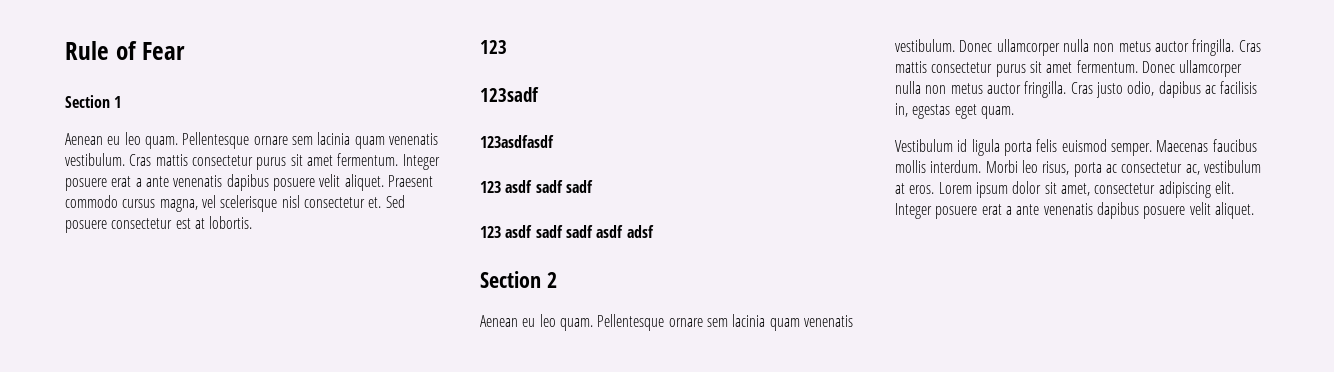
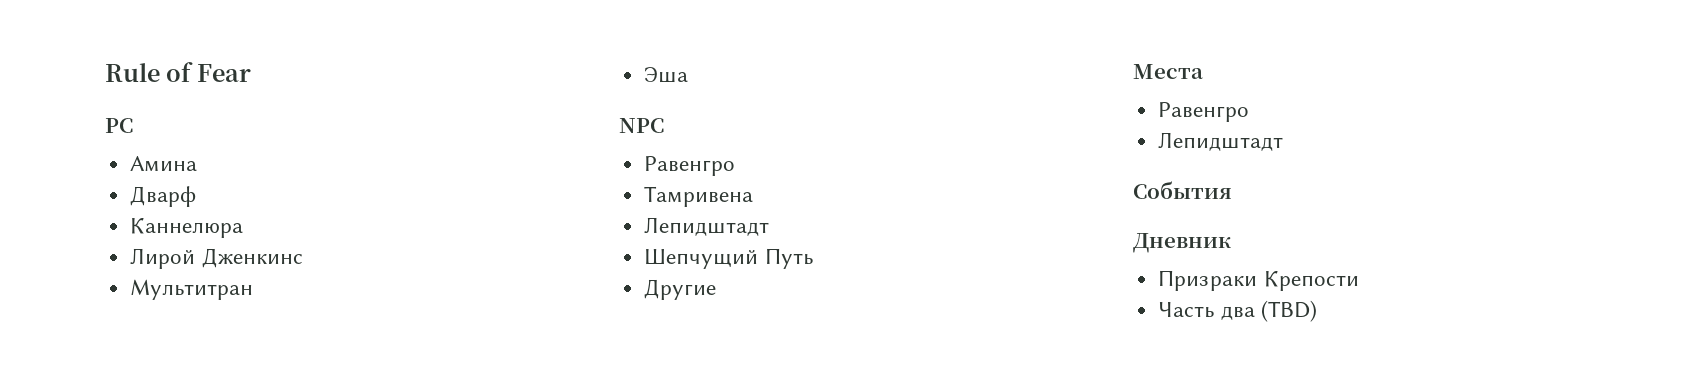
[65,95,122,108] [65,132,438,149] [65,153,440,170] [65,174,433,191] [65,195,405,212] [65,216,253,233] [480,40,507,54] [480,87,539,102] [480,135,554,148] [480,180,593,193] [480,225,654,238] [480,271,557,288] [480,314,853,331] [895,39,1261,56] [895,60,1243,77] [895,81,1258,98] [895,103,1014,119] [895,139,1257,156] [895,160,1261,177] [895,181,1234,198] [895,202,1254,219] Section 1 // Aenean eu leo quam. Pellentesque ornare sem lacinia quam venenatis vestibulum. Cras mattis consectetur purus sit amet fermentum. Integer posuere erat a ante venenatis dapibus posuere velit aliquet. Praesent commodo cursus magna, vel scelerisque nisl consectetur et. Sed posuere consectetur est at lobortis. // 123 // 123sadf // 123asdfasdf // 123 asdf sadf sadf // 123 asdf sadf sadf asdf adsf // Section 2 // Aenean eu leo quam. Pellentesque ornare sem lacinia quam venenatis vestibulum. Donec ullamcorper nulla non metus auctor fringilla. Cras mattis consectetur purus sit amet fermentum. Donec ullamcorper nulla non metus auctor fringilla. Cras justo odio, dapibus ac facilisis in, egestas eget quam. // Vestibulum id ligula porta felis euismod semper. Maecenas faucibus mollis interdum. Morbi leo risus, porta ac consectetur ac, vestibulum at eros. Lorem ipsum dolor sit amet, consectetur adipiscing elit. Integer posuere erat a ante venenatis dapibus posuere velit aliquet. -> [105,118,133,133] [130,156,198,172] [130,186,197,207] [130,218,244,238] [130,248,303,269] [130,279,254,300] [644,67,689,83] [619,118,664,133] [644,156,736,176] [644,186,754,207] [644,217,770,236] [644,248,813,269] [644,279,717,300] [1133,64,1203,79] [1158,102,1250,122] [1158,132,1284,151] [1133,181,1232,199] [1133,233,1231,253] [1158,270,1359,291] [1158,300,1317,322] PC // Амина // Дварф // Каннелюра // Лирой Дженкинс // Мультитран // Эша // NPC // Равенгро // Тамривена // Лепидштадт // Шепчущий Путь // Другие // Места // Равенгро // Лепидштадт // События // Дневник // Призраки Крепости // Часть два (TBD)

